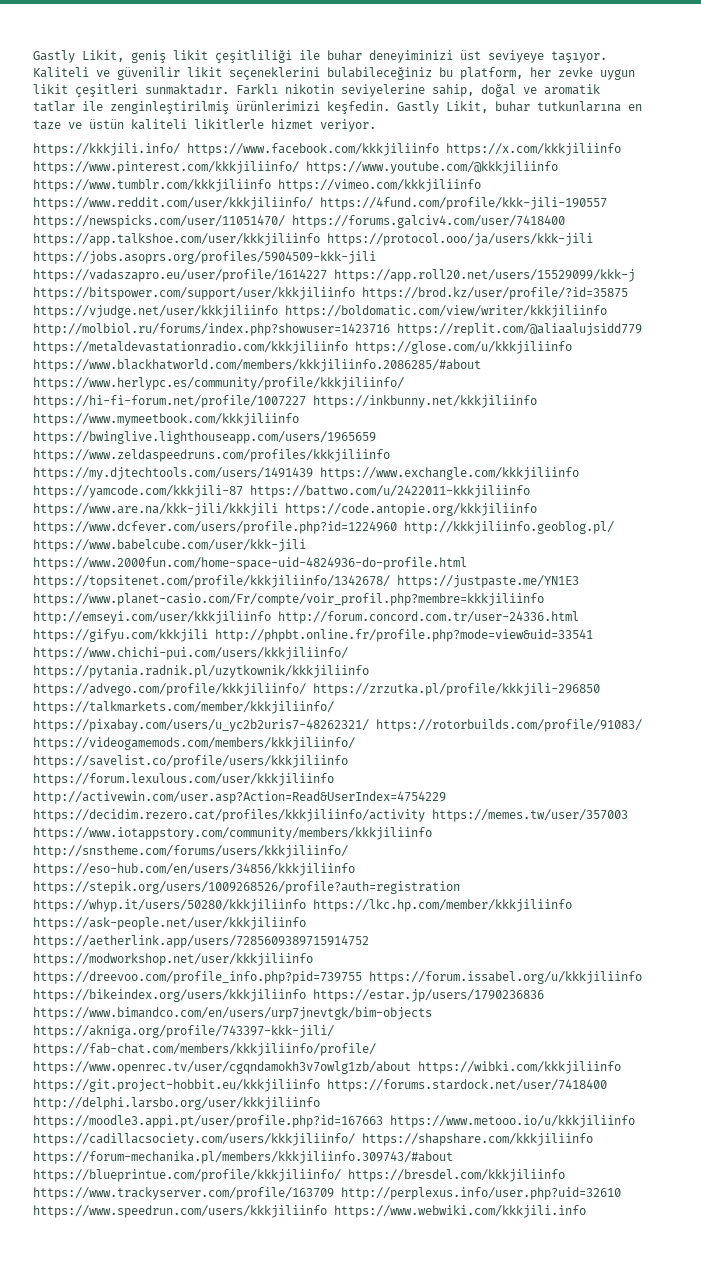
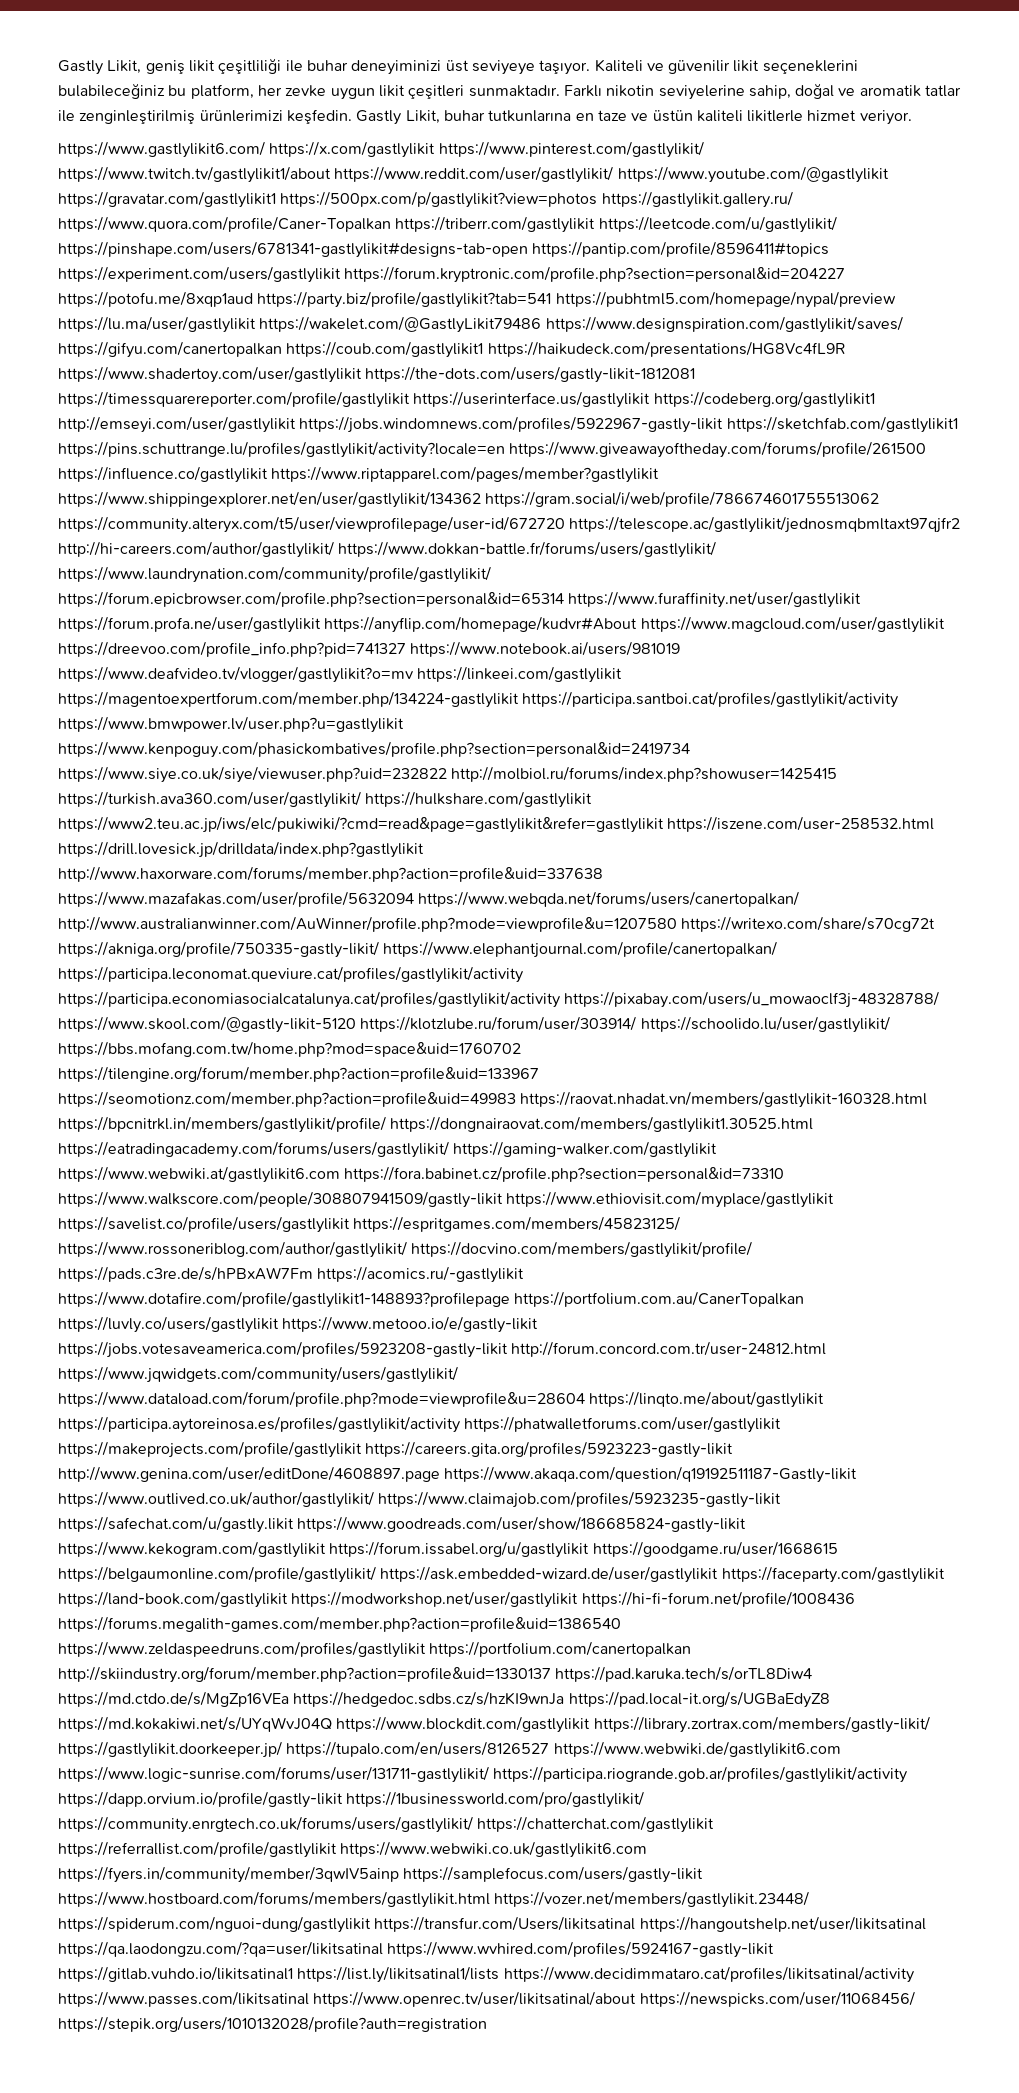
[33,143,621,156] [33,161,558,174] [33,179,481,192] [33,197,607,210] [33,215,565,228] [33,233,593,246] [33,251,376,264] [33,269,635,282] [33,287,628,300] [33,305,607,318] [33,323,642,336] [33,341,572,354] [33,359,481,372] [33,377,404,390] [33,395,537,408] [33,413,299,426] [33,431,376,444] [33,449,390,462] [33,467,579,480] [33,485,530,498] [33,503,537,516] [33,521,614,534] [33,539,306,552] [33,557,467,570] [33,575,579,588] [33,593,544,606] [33,611,579,624] [33,629,593,642] [33,647,348,660] [33,665,369,678] [33,683,600,696] [33,701,334,714] [33,719,642,732] [33,737,355,750] [33,755,348,768] [33,773,334,786] [33,791,446,804] [33,809,628,822] [33,827,432,840] [33,845,348,858] [33,863,355,876] [33,881,460,894] [33,899,572,912] [33,917,306,930] [33,935,369,948] [33,953,313,966] [33,971,642,984] [33,989,544,1002] [33,1007,432,1020] [33,1025,334,1038] [33,1043,376,1056] [33,1061,621,1074] [33,1079,607,1092] [33,1097,320,1110] [33,1115,635,1128] [33,1133,593,1146] [33,1151,453,1164] [33,1169,565,1182] [33,1187,621,1200] [33,1205,586,1218] https://kkkjili.info/ https://www.facebook.com/kkkjiliinfo https://x.com/kkkjiliinfo https://www.pinterest.com/kkkjiliinfo/ https://www.youtube.com/@kkkjiliinfo https://www.tumblr.com/kkkjiliinfo https://vimeo.com/kkkjiliinfo https://www.reddit.com/user/kkkjiliinfo/ https://4fund.com/profile/kkk-jili-190557 https://newspicks.com/user/11051470/ https://forums.galciv4.com/user/7418400 https://app.talkshoe.com/user/kkkjiliinfo https://protocol.ooo/ja/users/kkk-jili https://jobs.asoprs.org/profiles/5904509-kkk-jili https://vadaszapro.eu/user/profile/1614227 https://app.roll20.net/users/15529099/kkk-j https://bitspower.com/support/user/kkkjiliinfo https://brod.kz/user/profile/?id=35875 https://vjudge.net/user/kkkjiliinfo https://boldomatic.com/view/writer/kkkjiliinfo http://molbiol.ru/forums/index.php?showuser=1423716 https://replit.com/@aliaalujsidd779 https://metaldevastationradio.com/kkkjiliinfo https://glose.com/u/kkkjiliinfo https://www.blackhatworld.com/members/kkkjiliinfo.2086285/#about https://www.herlypc.es/community/profile/kkkjiliinfo/ https://hi-fi-forum.net/profile/1007227 https://inkbunny.net/kkkjiliinfo https://www.mymeetbook.com/kkkjiliinfo https://bwinglive.lighthouseapp.com/users/1965659 https://www.zeldaspeedruns.com/profiles/kkkjiliinfo https://my.djtechtools.com/users/1491439 https://www.exchangle.com/kkkjiliinfo https://yamcode.com/kkkjili-87 https://battwo.com/u/2422011-kkkjiliinfo https://www.are.na/kkk-jili/kkkjili https://code.antopie.org/kkkjiliinfo https://www.dcfever.com/users/profile.php?id=1224960 http://kkkjiliinfo.geoblog.pl/ https://www.babelcube.com/user/kkk-jili https://www.2000fun.com/home-space-uid-4824936-do-profile.html https://topsitenet.com/profile/kkkjiliinfo/1342678/ https://justpaste.me/YN1E3 https://www.planet-casio.com/Fr/compte/voir_profil.php?membre=kkkjiliinfo http://emseyi.com/user/kkkjiliinfo http://forum.concord.com.tr/user-24336.html https://gifyu.com/kkkjili http://phpbt.online.fr/profile.php?mode=view&uid=33541 https://www.chichi-pui.com/users/kkkjiliinfo/ https://pytania.radnik.pl/uzytkownik/kkkjiliinfo https://advego.com/profile/kkkjiliinfo/ https://zrzutka.pl/profile/kkkjili-296850 https://talkmarkets.com/member/kkkjiliinfo/ https://pixabay.com/users/u_yc2b2uris7-48262321/ https://rotorbuilds.com/profile/91083/ https://videogamemods.com/members/kkkjiliinfo/ https://savelist.co/profile/users/kkkjiliinfo https://forum.lexulous.com/user/kkkjiliinfo http://activewin.com/user.asp?Action=Read&UserIndex=4754229 https://decidim.rezero.cat/profiles/kkkjiliinfo/activity https://memes.tw/user/357003 https://www.iotappstory.com/community/members/kkkjiliinfo http://snstheme.com/forums/users/kkkjiliinfo/ https://eso-hub.com/en/users/34856/kkkjiliinfo https://stepik.org/users/1009268526/profile?auth=registration https://whyp.it/users/50280/kkkjiliinfo https://lkc.hp.com/member/kkkjiliinfo https://ask-people.net/user/kkkjiliinfo https://aetherlink.app/users/7285609389715914752 https://modworkshop.net/user/kkkjiliinfo https://dreevoo.com/profile_info.php?pid=739755 https://forum.issabel.org/u/kkkjiliinfo https://bikeindex.org/users/kkkjiliinfo https://estar.jp/users/1790236836 https://www.bimandco.com/en/users/urp7jnevtgk/bim-objects https://akniga.org/profile/743397-kkk-jili/ https://fab-chat.com/members/kkkjiliinfo/profile/ https://www.openrec.tv/user/cgqndamokh3v7owlg1zb/about https://wibki.com/kkkjiliinfo https://git.project-hobbit.eu/kkkjiliinfo https://forums.stardock.net/user/7418400 http://delphi.larsbo.org/user/kkkjiliinfo https://moodle3.appi.pt/user/profile.php?id=167663 https://www.metooo.io/u/kkkjiliinfo https://cadillacsociety.com/users/kkkjiliinfo/ https://shapshare.com/kkkjiliinfo https://forum-mechanika.pl/members/kkkjiliinfo.309743/#about https://blueprintue.com/profile/kkkjiliinfo/ https://bresdel.com/kkkjiliinfo https://www.trackyserver.com/profile/163709 http://perplexus.info/user.php?uid=32610 https://www.speedrun.com/users/kkkjiliinfo https://www.webwiki.com/kkkjili.info -> [58,141,704,158] [58,166,889,183] [58,191,793,208] [58,216,837,233] [58,241,830,258] [58,266,846,283] [58,291,896,308] [58,316,903,333] [58,341,846,358] [58,366,696,383] [58,391,875,408] [58,416,958,433] [58,441,927,458] [58,466,660,483] [58,491,880,508] [58,516,961,533] [58,541,717,558] [58,566,491,583] [58,591,862,608] [58,616,945,633] [58,641,681,657] [58,666,623,683] [58,691,899,708] [58,716,404,733] [58,741,690,758] [58,766,838,783] [58,791,593,808] [58,816,935,833] [58,841,424,858] [58,866,603,882] [58,891,800,907] [58,916,936,932] [58,941,778,958] [58,966,523,983] [58,991,940,1008] [58,1016,890,1033] [58,1041,521,1057] [58,1066,539,1082] [58,1091,928,1108] [58,1116,814,1133] [58,1141,718,1158] [58,1166,785,1183] [58,1191,835,1208] [58,1216,681,1233] [58,1241,753,1258] [58,1266,525,1283] [58,1291,805,1308] [58,1316,539,1333] [58,1341,827,1358] [58,1366,458,1383] [58,1391,825,1408] [58,1416,782,1433] [58,1441,734,1458] [58,1466,858,1483] [58,1491,782,1508] [58,1516,747,1533] [58,1541,838,1558] [58,1566,945,1583] [58,1591,855,1608] [58,1616,621,1632] [58,1641,692,1658] [58,1666,813,1683] [58,1691,830,1708] [58,1716,930,1733] [58,1741,841,1758] [58,1766,908,1783] [58,1791,645,1808] [58,1816,715,1833] [58,1841,648,1858] [58,1866,704,1883] [58,1891,810,1908] [58,1916,926,1933] [58,1941,775,1958] [58,1966,914,1983] [58,1991,915,2007] [58,2016,487,2032] https://www.gastlylikit6.com/ https://x.com/gastlylikit https://www.pinterest.com/gastlylikit/ https://www.twitch.tv/gastlylikit1/about https://www.reddit.com/user/gastlylikit/ https://www.youtube.com/@gastlylikit https://gravatar.com/gastlylikit1 https://500px.com/p/gastlylikit?view=photos https://gastlylikit.gallery.ru/ https://www.quora.com/profile/Caner-Topalkan https://triberr.com/gastlylikit https://leetcode.com/u/gastlylikit/ https://pinshape.com/users/6781341-gastlylikit#designs-tab-open https://pantip.com/profile/8596411#topics https://experiment.com/users/gastlylikit https://forum.kryptronic.com/profile.php?section=personal&id=204227 https://potofu.me/8xqp1aud https://party.biz/profile/gastlylikit?tab=541 https://pubhtml5.com/homepage/nypal/preview https://lu.ma/user/gastlylikit https://wakelet.com/@GastlyLikit79486 https://www.designspiration.com/gastlylikit/saves/ https://gifyu.com/canertopalkan https://coub.com/gastlylikit1 https://haikudeck.com/presentations/HG8Vc4fL9R https://www.shadertoy.com/user/gastlylikit https://the-dots.com/users/gastly-likit-1812081 https://timessquarereporter.com/profile/gastlylikit https://userinterface.us/gastlylikit https://codeberg.org/gastlylikit1 http://emseyi.com/user/gastlylikit https://jobs.windomnews.com/profiles/5922967-gastly-likit https://sketchfab.com/gastlylikit1 https://pins.schuttrange.lu/profiles/gastlylikit/activity?locale=en https://www.giveawayoftheday.com/forums/profile/261500 https://influence.co/gastlylikit https://www.riptapparel.com/pages/member?gastlylikit https://www.shippingexplorer.net/en/user/gastlylikit/134362 https://gram.social/i/web/profile/786674601755513062 https://community.alteryx.com/t5/user/viewprofilepage/user-id/672720 https://telescope.ac/gastlylikit/jednosmqbmltaxt97qjfr2 http://hi-careers.com/author/gastlylikit/ https://www.dokkan-battle.fr/forums/users/gastlylikit/ https://www.laundrynation.com/community/profile/gastlylikit/ https://forum.epicbrowser.com/profile.php?section=personal&id=65314 https://www.furaffinity.net/user/gastlylikit https://forum.profa.ne/user/gastlylikit https://anyflip.com/homepage/kudvr#About https://www.magcloud.com/user/gastlylikit https://dreevoo.com/profile_info.php?pid=741327 https://www.notebook.ai/users/981019 https://www.deafvideo.tv/vlogger/gastlylikit?o=mv https://linkeei.com/gastlylikit https://magentoexpertforum.com/member.php/134224-gastlylikit https://participa.santboi.cat/profiles/gastlylikit/activity https://www.bmwpower.lv/user.php?u=gastlylikit https://www.kenpoguy.com/phasickombatives/profile.php?section=personal&id=2419734 https://www.siye.co.uk/siye/viewuser.php?uid=232822 http://molbiol.ru/forums/index.php?showuser=1425415 https://turkish.ava360.com/user/gastlylikit/ https://hulkshare.com/gastlylikit https://www2.teu.ac.jp/iws/elc/pukiwiki/?cmd=read&page=gastlylikit&refer=gastlylikit https://iszene.com/user-258532.html https://drill.lovesick.jp/drilldata/index.php?gastlylikit http://www.haxorware.com/forums/member.php?action=profile&uid=337638 https://www.mazafakas.com/user/profile/5632094 https://www.webqda.net/forums/users/canertopalkan/ http://www.australianwinner.com/AuWinner/profile.php?mode=viewprofile&u=1207580 https://writexo.com/share/s70cg72t https://akniga.org/profile/750335-gastly-likit/ https://www.elephantjournal.com/profile/canertopalkan/ https://participa.leconomat.queviure.cat/profiles/gastlylikit/activity https://participa.economiasocialcatalunya.cat/profiles/gastlylikit/activity https://pixabay.com/users/u_mowaoclf3j-48328788/ https://www.skool.com/@gastly-likit-5120 https://klotzlube.ru/forum/user/303914/ https://schoolido.lu/user/gastlylikit/ https://bbs.mofang.com.tw/home.php?mod=space&uid=1760702 https://tilengine.org/forum/member.php?action=profile&uid=133967 https://seomotionz.com/member.php?action=profile&uid=49983 https://raovat.nhadat.vn/members/gastlylikit-160328.html https://bpcnitrkl.in/members/gastlylikit/profile/ https://dongnairaovat.com/members/gastlylikit1.30525.html https://eatradingacademy.com/forums/users/gastlylikit/ https://gaming-walker.com/gastlylikit https://www.webwiki.at/gastlylikit6.com https://fora.babinet.cz/profile.php?section=personal&id=73310 https://www.walkscore.com/people/308807941509/gastly-likit https://www.ethiovisit.com/myplace/gastlylikit https://savelist.co/profile/users/gastlylikit https://espritgames.com/members/45823125/ https://www.rossoneriblog.com/author/gastlylikit/ https://docvino.com/members/gastlylikit/profile/ https://pads.c3re.de/s/hPBxAW7Fm https://acomics.ru/-gastlylikit https://www.dotafire.com/profile/gastlylikit1-148893?profilepage https://portfolium.com.au/CanerTopalkan https://luvly.co/users/gastlylikit https://www.metooo.io/e/gastly-likit https://jobs.votesaveamerica.com/profiles/5923208-gastly-likit http://forum.concord.com.tr/user-24812.html https://www.jqwidgets.com/community/users/gastlylikit/ https://www.dataload.com/forum/profile.php?mode=viewprofile&u=28604 https://linqto.me/about/gastlylikit https://participa.aytoreinosa.es/profiles/gastlylikit/activity https://phatwalletforums.com/user/gastlylikit https://makeprojects.com/profile/gastlylikit https://careers.gita.org/profiles/5923223-gastly-likit http://www.genina.com/user/editDone/4608897.page https://www.akaqa.com/question/q19192511187-Gastly-likit https://www.outlived.co.uk/author/gastlylikit/ https://www.claimajob.com/profiles/5923235-gastly-likit https://safechat.com/u/gastly.likit https://www.goodreads.com/user/show/186685824-gastly-likit https://www.kekogram.com/gastlylikit https://forum.issabel.org/u/gastlylikit https://goodgame.ru/user/1668615 https://belgaumonline.com/profile/gastlylikit/ https://ask.embedded-wizard.de/user/gastlylikit https://faceparty.com/gastlylikit https://land-book.com/gastlylikit https://modworkshop.net/user/gastlylikit https://hi-fi-forum.net/profile/1008436 https://forums.megalith-games.com/member.php?action=profile&uid=1386540 https://www.zeldaspeedruns.com/profiles/gastlylikit https://portfolium.com/canertopalkan http://skiindustry.org/forum/member.php?action=profile&uid=1330137 https://pad.karuka.tech/s/orTL8Diw4 https://md.ctdo.de/s/MgZp16VEa https://hedgedoc.sdbs.cz/s/hzKI9wnJa https://pad.local-it.org/s/UGBaEdyZ8 https://md.kokakiwi.net/s/UYqWvJ04Q https://www.blockdit.com/gastlylikit https://library.zortrax.com/members/gastly-likit/ https://gastlylikit.doorkeeper.jp/ https://tupalo.com/en/users/8126527 https://www.webwiki.de/gastlylikit6.com https://www.logic-sunrise.com/forums/user/131711-gastlylikit/ https://participa.riogrande.gob.ar/profiles/gastlylikit/activity https://dapp.orvium.io/profile/gastly-likit https://1businessworld.com/pro/gastlylikit/ https://community.enrgtech.co.uk/forums/users/gastlylikit/ https://chatterchat.com/gastlylikit https://referrallist.com/profile/gastlylikit https://www.webwiki.co.uk/gastlylikit6.com https://fyers.in/community/member/3qwIV5ainp https://samplefocus.com/users/gastly-likit https://www.hostboard.com/forums/members/gastlylikit.html https://vozer.net/members/gastlylikit.23448/ https://spiderum.com/nguoi-dung/gastlylikit https://transfur.com/Users/likitsatinal https://hangoutshelp.net/user/likitsatinal https://qa.laodongzu.com/?qa=user/likitsatinal https://www.wvhired.com/profiles/5924167-gastly-likit https://gitlab.vuhdo.io/likitsatinal1 https://list.ly/likitsatinal1/lists https://www.decidimmataro.cat/profiles/likitsatinal/activity https://www.passes.com/likitsatinal https://www.openrec.tv/user/likitsatinal/about https://newspicks.com/user/11068456/ https://stepik.org/users/1010132028/profile?auth=registration

